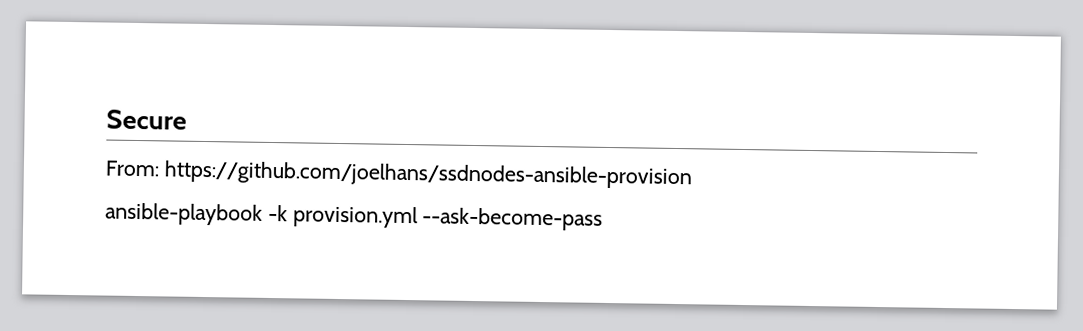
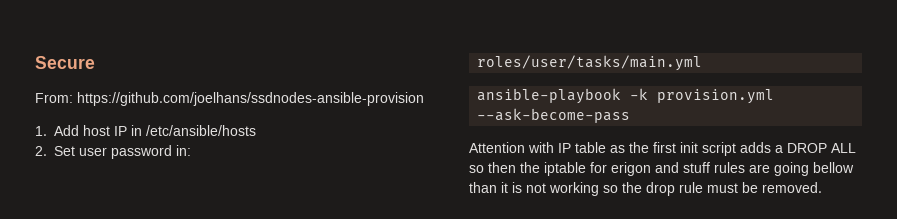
[105,202,604,231] ansible-playbook -k provision.yml --ask-become-pass -> [35,125,257,136] [35,145,192,159] [477,55,703,71] [477,88,775,104] [477,108,631,123] [469,142,856,156] [469,162,854,176] [469,182,822,196] 1. Add host IP in /etc/ansible/hosts // 2. Set user password in: // roles/user/tasks/main.yml // ansible-playbook -k provision.yml --ask-become-pass // Attention with IP table as the first init script adds a DROP ALL so then the iptable for erigon and stuff rules are going bellow than it is not working so the drop rule must be removed.

